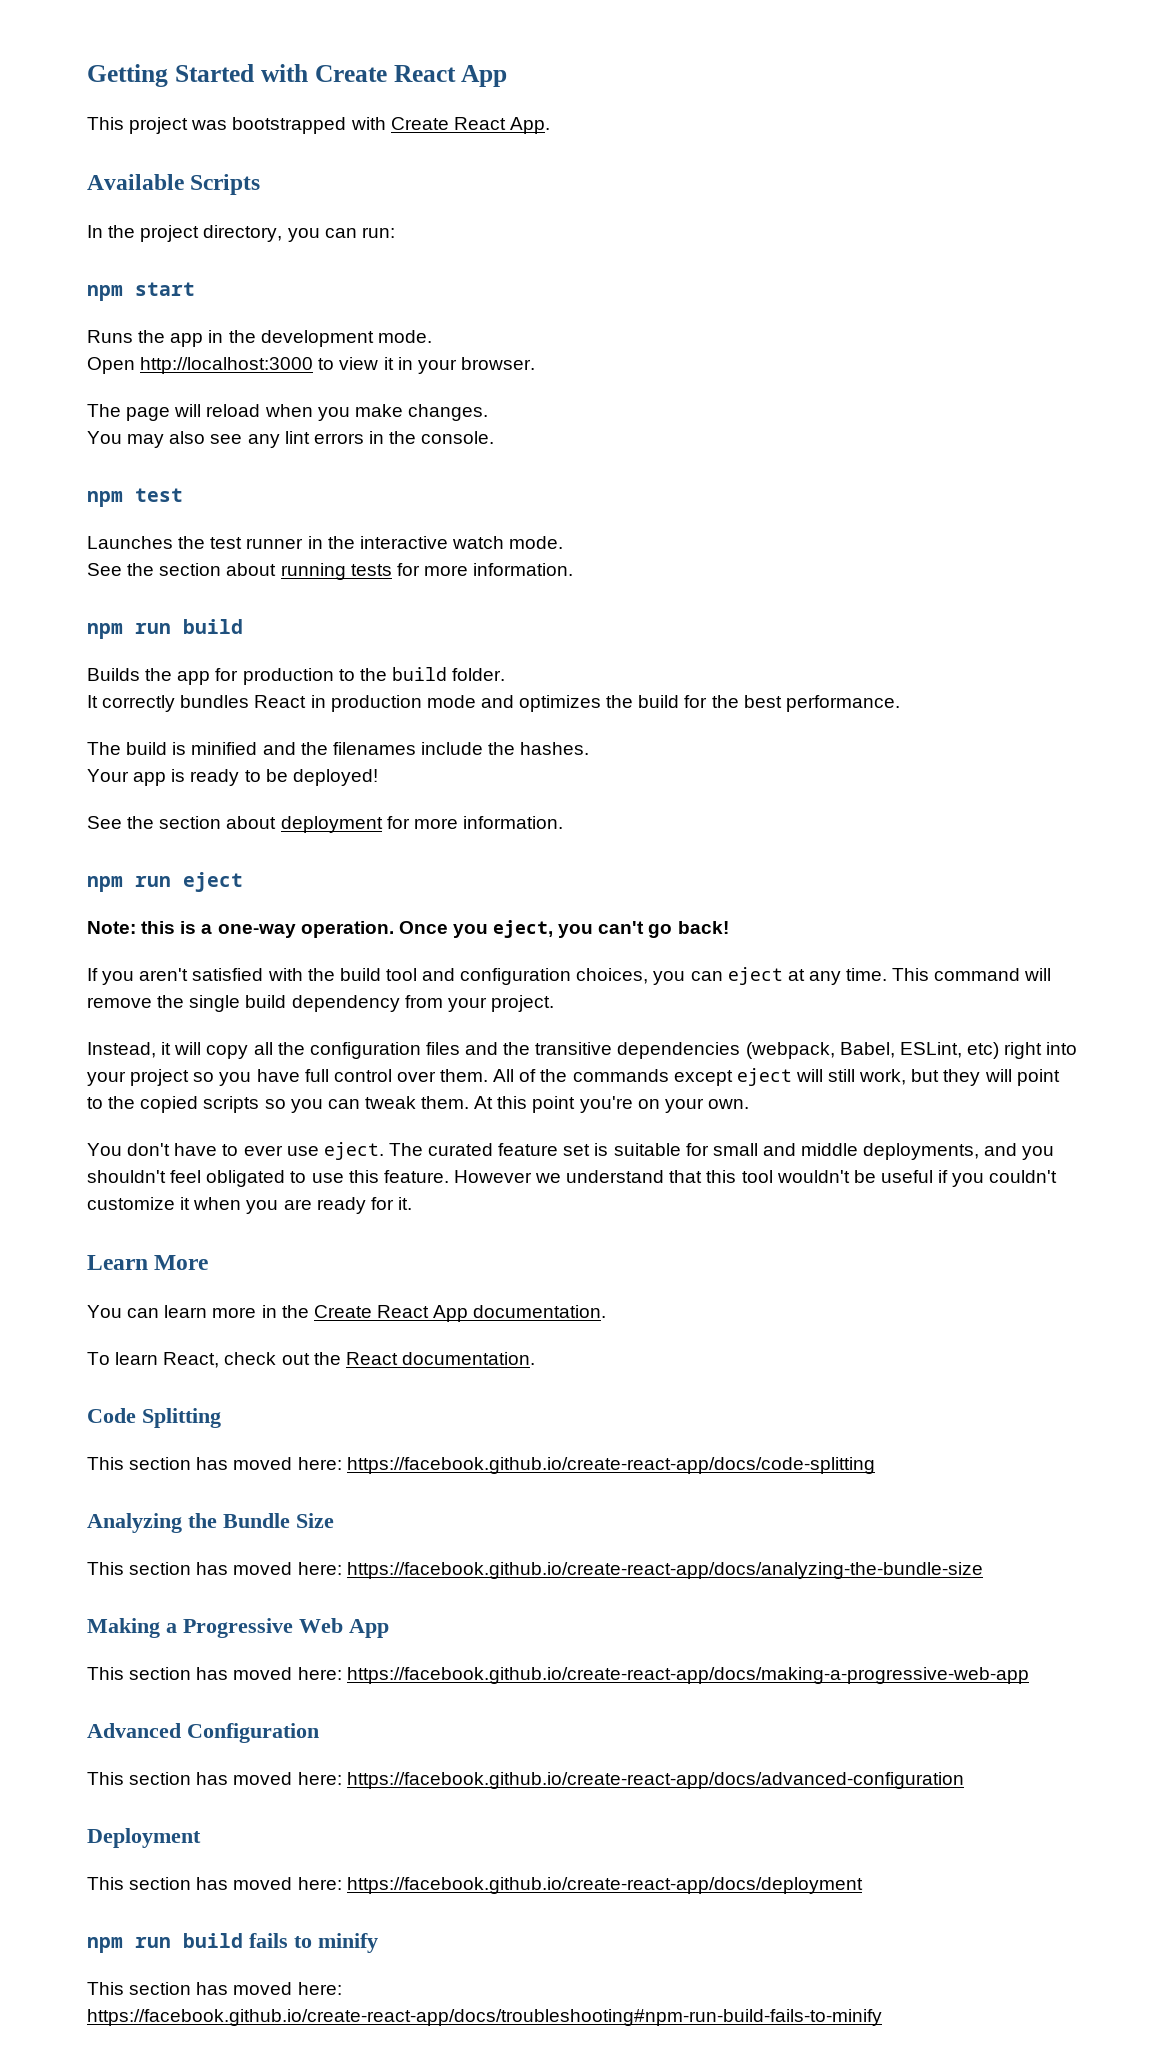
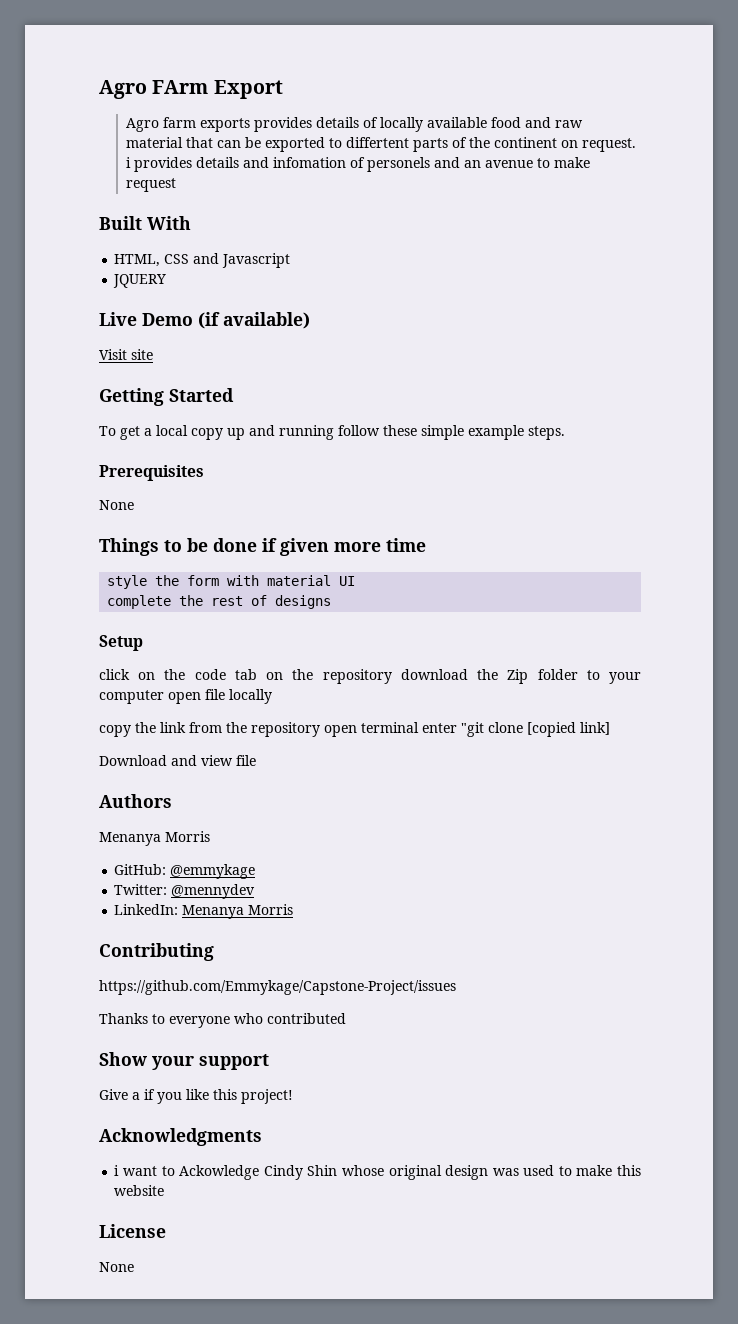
[87,64,508,87] [87,117,550,134] [87,174,261,195] [87,225,395,242] [87,282,195,301] [87,330,432,347] [87,357,535,374] [87,404,488,421] [87,431,495,448] [87,488,183,507] [87,536,564,549] [87,563,574,580] [87,619,243,639] [87,667,506,685] [87,695,900,712] [87,742,590,755] [87,769,378,786] [87,816,563,833] [87,872,243,892] [87,920,729,938] [87,967,1052,985] [87,995,554,1012] [87,1042,1078,1059] [87,1068,1060,1086] [87,1096,749,1113] [87,1142,1055,1160] [87,1170,1058,1187] [87,1197,412,1214] [87,1255,209,1270] [87,1305,607,1322] [87,1352,535,1368] [87,1408,221,1428] [87,1457,875,1474] [87,1513,334,1533] [87,1562,983,1579] [87,1618,389,1638] [87,1667,1029,1684] [87,1723,319,1743] [87,1772,964,1789] [87,1828,201,1848] [87,1877,863,1894] [87,1933,378,1953] [87,1982,342,1995] [87,2009,882,2026] Getting Started with Create React App // This project was bootstrapped with Create React App. // Available Scripts // In the project directory, you can run: // npm start // Runs the app in the development mode. // Open http://localhost:3000 to view it in your browser. // The page will reload when you make changes. // You may also see any lint errors in the console. // npm test // Launches the test runner in the interactive watch mode. // See the section about running tests for more information. // npm run build // Builds the app for production to the build folder. // It correctly bundles React in production mode and optimizes the build for the best performance. // The build is minified and the filenames include the hashes. // Your app is ready to be deployed! // See the section about deployment for more information. // npm run eject // Note: this is a one-way operation. Once you eject, you can't go back! // If you aren't satisfied with the build tool and configuration choices, you can eject at any time. This command will remove the single build dependency from your project. // Instead, it will copy all the configuration files and the transitive dependencies (webpack, Babel, ESLint, etc) right into your project so you have full control over them. All of the commands except eject will still work, but they will point to the copied scripts so you can tweak them. At this point you're on your own. // You don't have to ever use eject. The curated feature set is suitable for small and middle deployments, and you shouldn't feel obligated to use this feature. However we understand that this tool wouldn't be useful if you couldn't customize it when you are ready for it. // Learn More // You can learn more in the Create React App documentation. // To learn React, check out the React documentation. // Code Splitting // This section has moved here: https://facebook.github.io/create-react-app/docs/code-splitting // Analyzing the Bundle Size // This section has moved here: https://facebook.github.io/create-react-app/docs/analyzing-the-bundle-size // Making a Progressive Web App // This section has moved here: https://facebook.github.io/create-react-app/docs/making-a-progressive-web-app // Advanced Configuration // This section has moved here: https://facebook.github.io/create-react-app/docs/advanced-configuration // Deployment // This section has moved here: https://facebook.github.io/create-react-app/docs/deployment // npm run build fails to minify // This section has moved here: https://facebook.github.io/create-react-app/docs/troubleshooting#npm-run-build-fails-to-minify -> [99,80,283,99] [125,117,583,132] [125,137,636,152] [125,157,590,172] [125,178,176,192] [99,216,191,230] [114,253,291,268] [113,274,167,288] [99,312,310,329] [99,349,153,360] [99,388,234,406] [99,425,565,440] [99,465,204,481] [99,500,134,510] [99,538,426,556] [107,575,356,589] [107,595,332,609] [99,635,143,651] [99,669,641,684] [99,689,272,704] [99,722,610,737] [99,755,256,766] [99,794,172,808] [99,831,210,846] [114,864,256,879] [114,884,256,899] [114,904,294,919] [99,943,214,961] [99,980,456,995] [99,1013,346,1028] [99,1052,269,1070] [99,1089,293,1104] [99,1128,262,1146] [114,1165,642,1180] [114,1185,165,1196] [99,1224,166,1238] [99,1262,134,1272] Agro FArm Export // Agro farm exports provides details of locally available food and raw material that can be exported to differtent parts of the continent on request. i provides details and infomation of personels and an avenue to make request // Built With // HTML, CSS and Javascript // JQUERY // Live Demo (if available) // Visit site // Getting Started // To get a local copy up and running follow these simple example steps. // Prerequisites // None // Things to be done if given more time // style the form with material UI // complete the rest of designs // Setup // click on the code tab on the repository download the Zip folder to your computer open file locally // copy the link from the repository open terminal enter "git clone [copied link] // Download and view file // Authors // Menanya Morris // GitHub: @emmykage // Twitter: @mennydev // LinkedIn: Menanya Morris // Contributing // https://github.com/Emmykage/Capstone-Project/issues // Thanks to everyone who contributed // Show your support // Give a if you like this project! // Acknowledgments // i want to Ackowledge Cindy Shin whose original design was used to make this website // License // None

